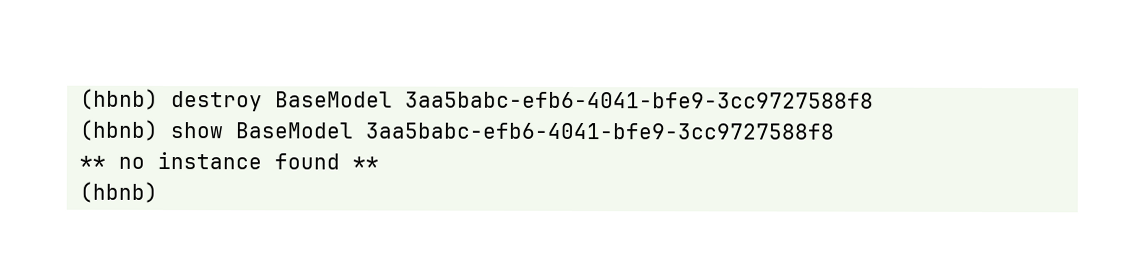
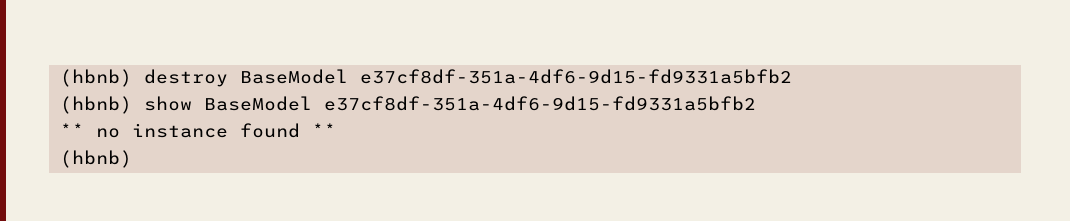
[404,91,874,109] 3aa5babc-efb6-4041-bfe9-3cc9727588f8 -> [360,69,793,84] e37cf8df-351a-4df6-9d15-fd9331a5bfb2
[364,122,835,140] 3aa5babc-efb6-4041-bfe9-3cc9727588f8 -> [324,96,757,111] e37cf8df-351a-4df6-9d15-fd9331a5bfb2

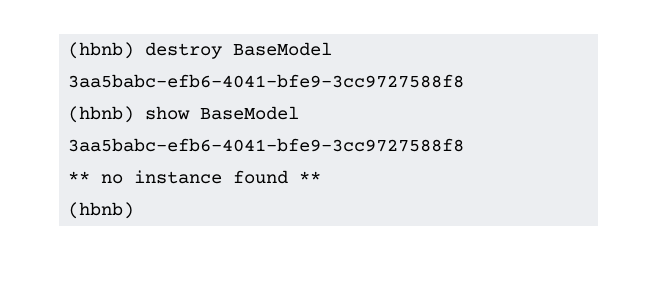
[360,69,793,84] e37cf8df-351a-4df6-9d15-fd9331a5bfb2 -> [68,74,464,88] 3aa5babc-efb6-4041-bfe9-3cc9727588f8
[324,96,757,111] e37cf8df-351a-4df6-9d15-fd9331a5bfb2 -> [68,138,464,152] 3aa5babc-efb6-4041-bfe9-3cc9727588f8

